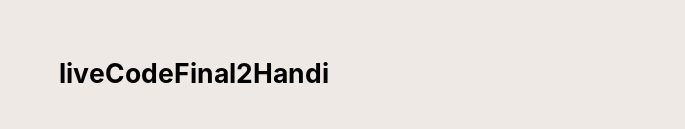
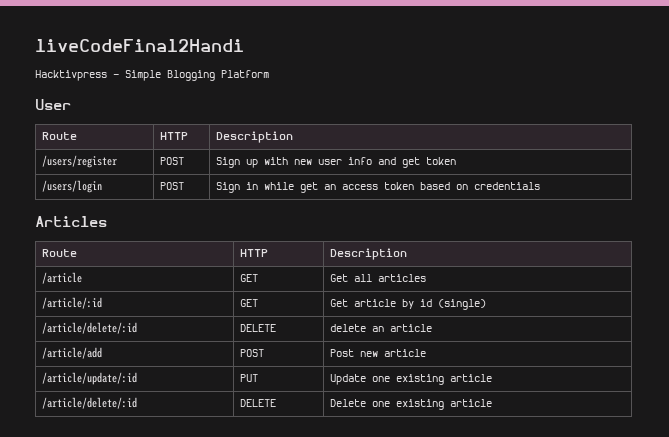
(329, 72) none -> [35,70,269,81] [35,99,71,110] [41,132,77,140] [159,132,188,140] [215,131,293,143] [41,155,117,168] [159,157,184,165] [215,157,456,168] [41,180,102,193] [159,182,184,190] [215,182,540,193] [35,216,107,227] [41,249,77,257] [239,249,268,257] [329,248,407,260] [41,272,82,284] [239,274,258,282] [329,274,426,282] [41,297,102,309] [239,299,258,307] [329,299,486,310] [41,322,137,334] [239,324,276,332] [329,324,432,332] [41,347,102,359] [239,349,264,357] [329,349,426,357] [41,372,137,385] [239,374,258,382] [329,374,492,385] [41,397,137,409] [239,399,276,407] [329,399,492,410] // Hacktivpress - Simple Blogging Platform // User // Route | HTTP | Description // /users/register | POST | Sign up with new user info and get token // /users/login | POST | Sign in while get an access token based on credentials // Articles // Route | HTTP | Description // /article | GET | Get all articles // /article/:id | GET | Get article by id (single) // /article/delete/:id | DELETE | delete an article // /article/add | POST | Post new article // /article/update/:id | PUT | Update one existing article // /article/delete/:id | DELETE | Delete one existing article

